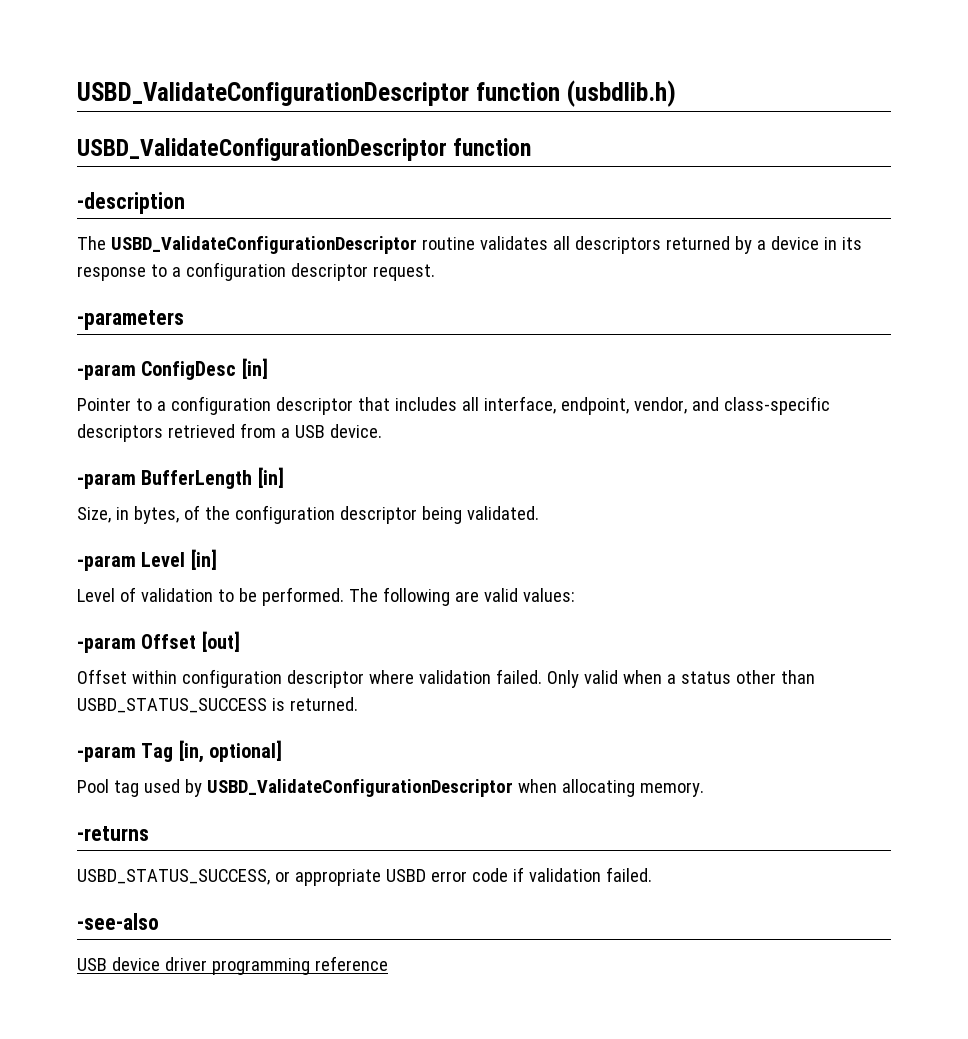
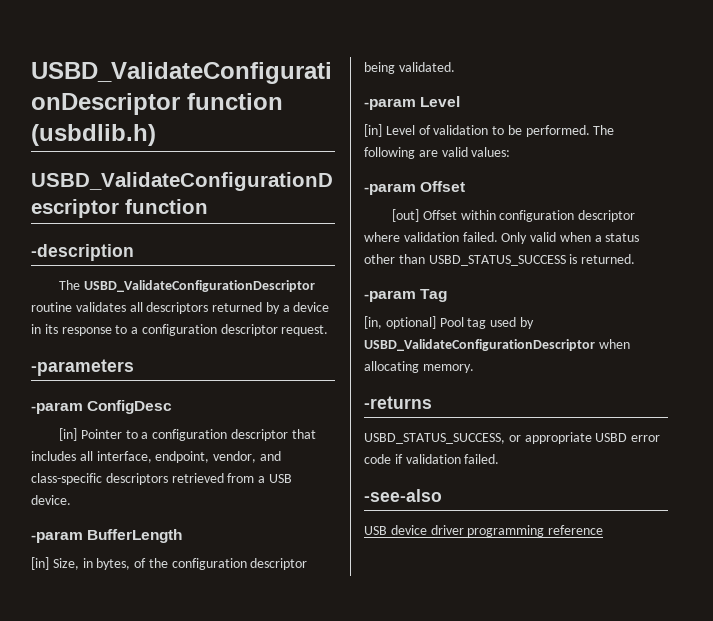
[241,358,268,379] [in] // -> [58,428,77,441] // [in]
[257,467,284,488] [in] // -> [31,557,49,570] // [in]
[190,549,217,570] [in] // -> [364,124,382,137] // [in]
(197, 641) none -> (466, 186) //
(240, 641) // -> (419, 215) none
(174, 752) none -> (448, 295) //
(283, 751) // -> (436, 322) none

